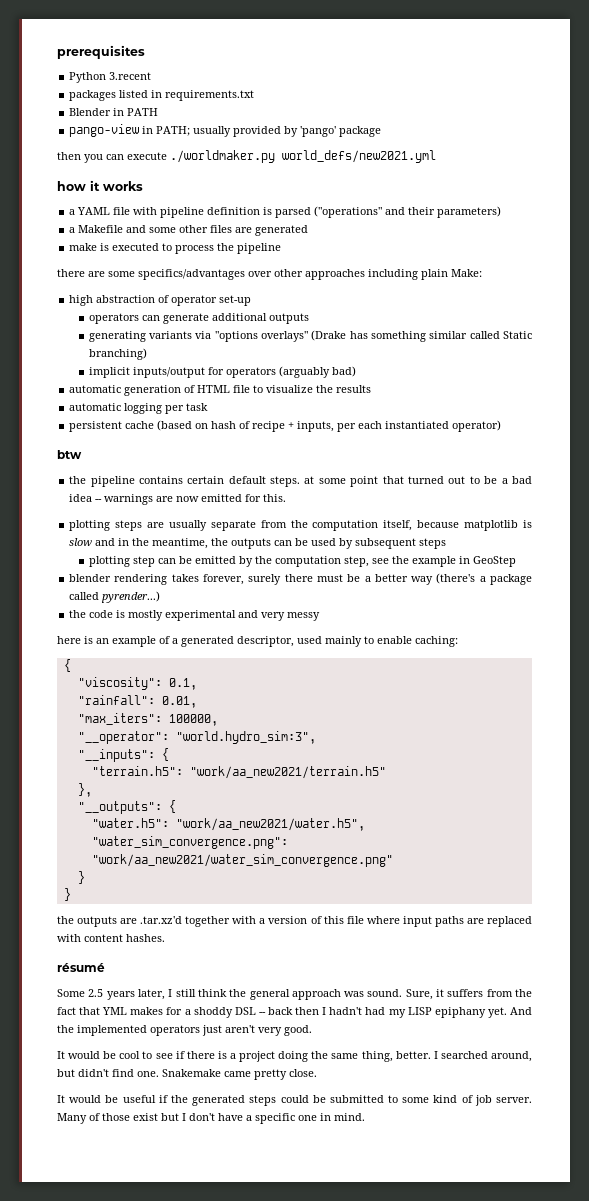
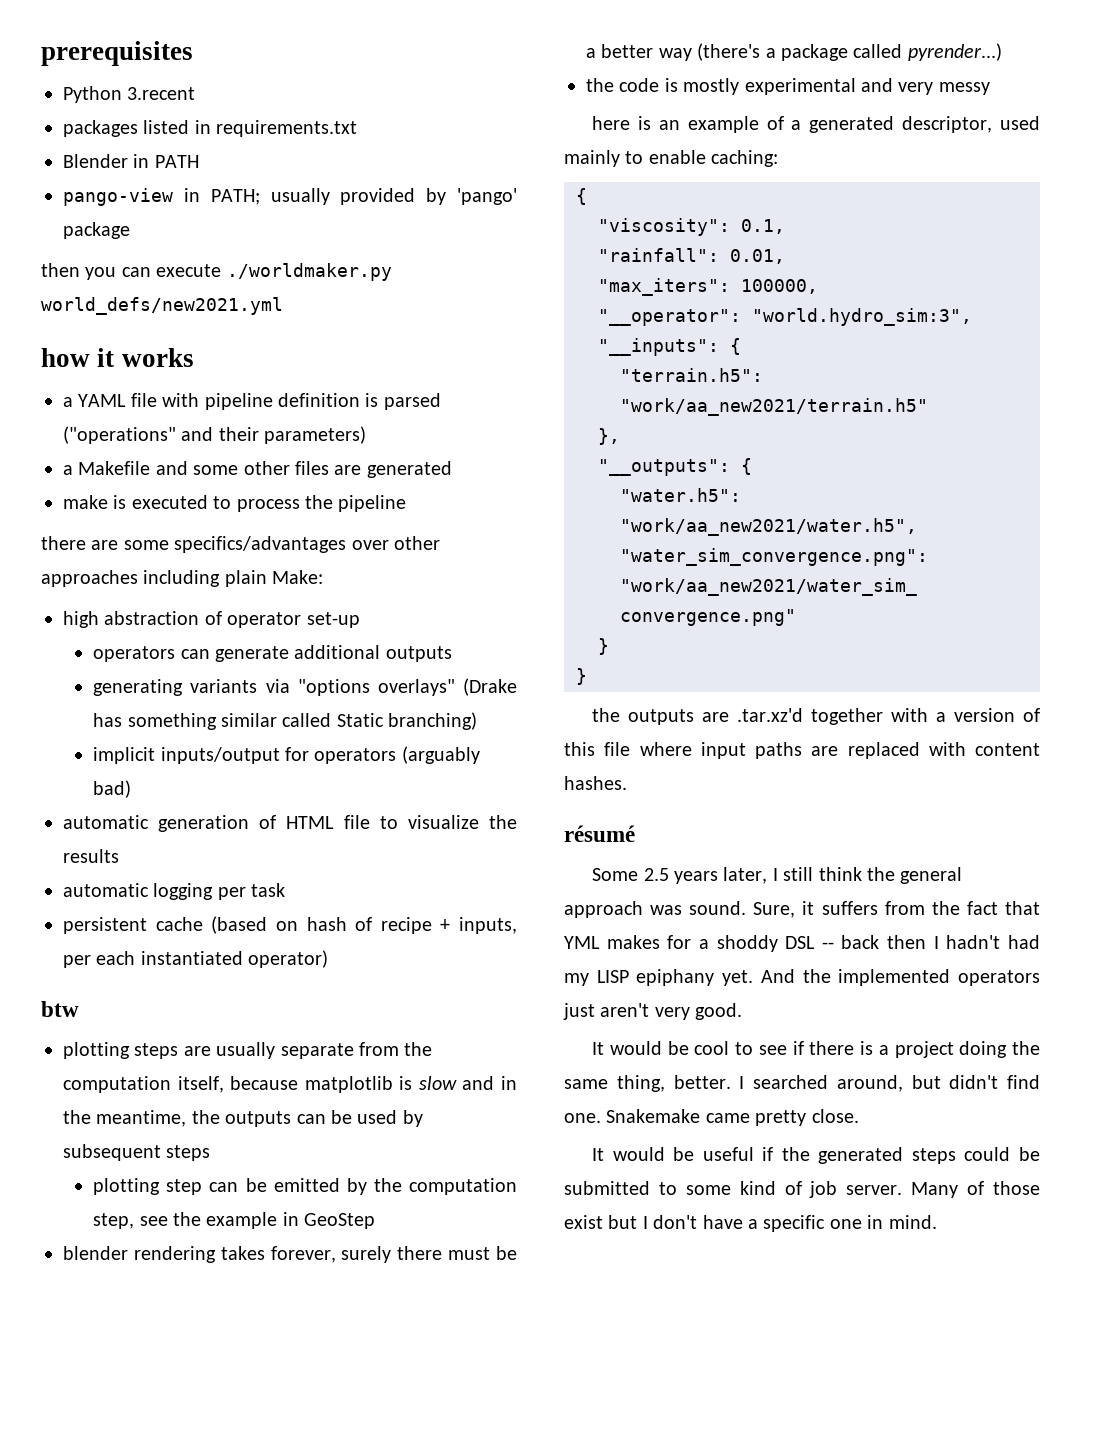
[69,476,532,487] [69,494,287,505] // the pipeline contains certain default steps. at some point that turned out to be a bad idea -- warnings are now emitted for this. -> (79, 1009) none

